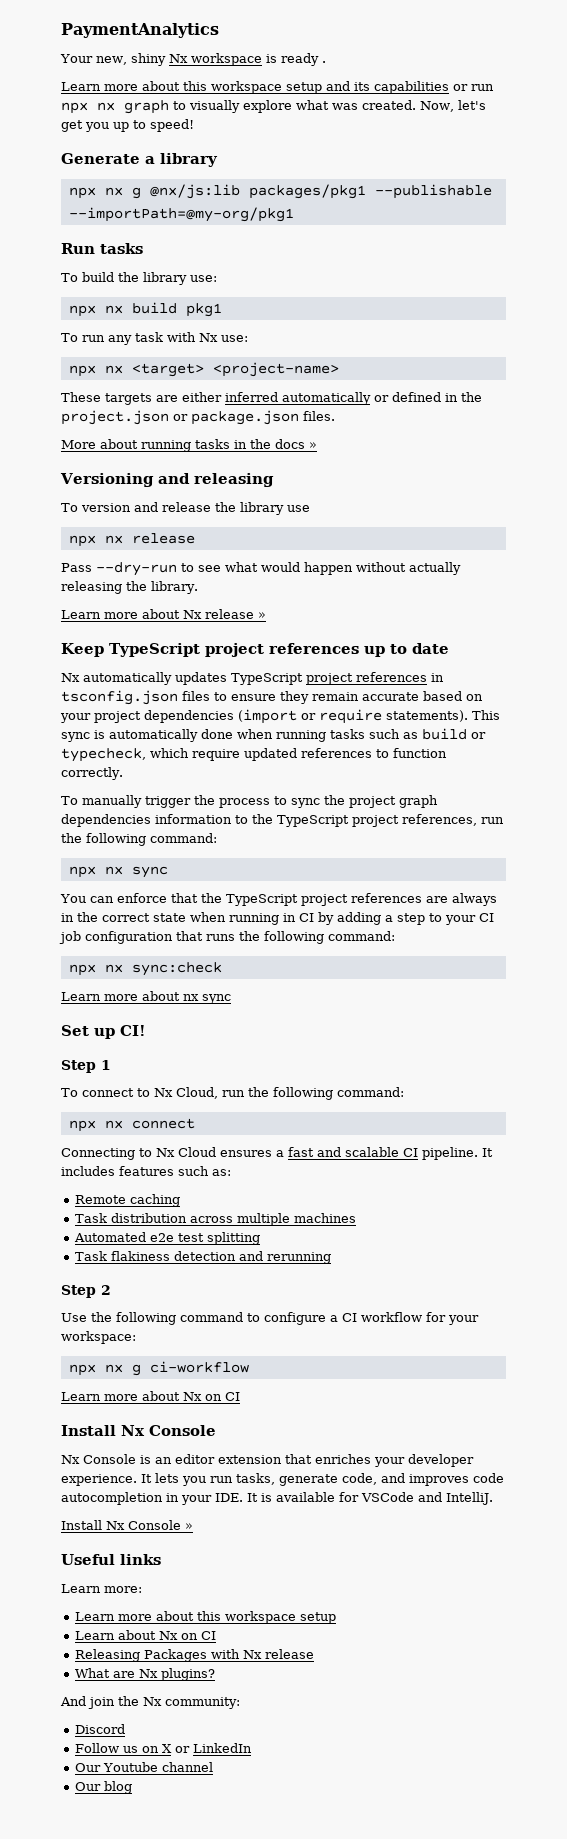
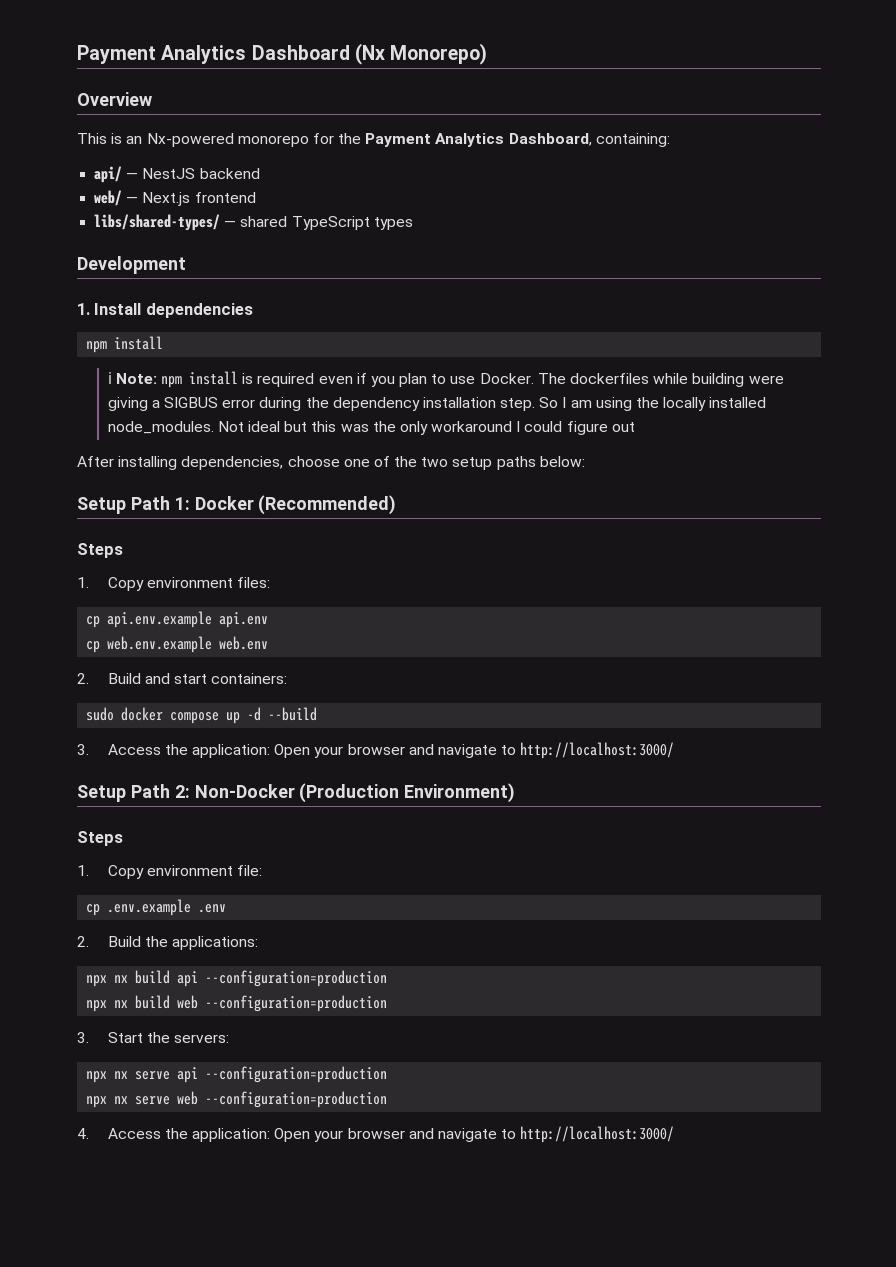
[61,23,219,38] [60,53,326,66] [61,81,494,94] [61,100,486,114] [61,119,194,132] [61,153,218,167] [68,184,492,199] [68,207,294,222] [61,243,143,254] [61,272,217,285] [68,302,222,317] [61,332,248,345] [68,362,339,377] [61,392,482,405] [61,410,335,425] [61,439,317,452] [60,473,274,487] [61,502,310,515] [68,533,195,547] [61,562,461,576] [61,581,198,594] [61,609,266,619] [61,643,449,657] [61,672,444,685] [61,690,483,705] [60,709,500,724] [61,728,486,742] [61,748,447,762] [61,767,123,780] [61,795,438,808] [61,814,504,827] [61,833,217,846] [68,866,168,878] [60,893,497,906] [61,912,494,925] [59,931,395,944] [68,962,222,976] [61,991,231,1004] [61,1025,146,1039] [61,1060,111,1073] [61,1087,404,1100] [68,1118,195,1132] [61,1147,493,1160] [61,1166,231,1176] [74,1194,180,1207] [74,1213,356,1226] [73,1232,260,1245] [74,1251,331,1264] [61,1285,111,1298] [61,1312,479,1325] [61,1331,136,1344] [68,1361,249,1376] [61,1391,240,1401] [61,1425,216,1436] [61,1454,474,1467] [61,1473,504,1486] [61,1492,493,1505] [61,1520,193,1530] [61,1554,161,1565] [61,1584,142,1593] [74,1611,336,1624] [74,1630,216,1640] [74,1649,314,1662] [74,1668,215,1681] [60,1696,240,1709] [74,1724,125,1734] [74,1743,252,1753] [74,1762,213,1772] [74,1781,132,1794] PaymentAnalytics // Your new, shiny Nx workspace is ready . // Learn more about this workspace setup and its capabilities or run npx nx graph to visually explore what was created. Now, let's get you up to speed! // Generate a library // npx nx g @nx/js:lib packages/pkg1 --publishable --importPath=@my-org/pkg1 // Run tasks // To build the library use: // npx nx build pkg1 // To run any task with Nx use: // npx nx <target> <project-name> // These targets are either inferred automatically or defined in the project.json or package.json files. // More about running tasks in the docs » // Versioning and releasing // To version and release the library use // npx nx release // Pass --dry-run to see what would happen without actually releasing the library. // Learn more about Nx release » // Keep TypeScript project references up to date // Nx automatically updates TypeScript project references in tsconfig.json files to ensure they remain accurate based on your project dependencies (import or require statements). This sync is automatically done when running tasks such as build or typecheck, which require updated references to function correctly. // To manually trigger the process to sync the project graph dependencies information to the TypeScript project references, run the following command: // npx nx sync // You can enforce that the TypeScript project references are always in the correct state when running in CI by adding a step to your CI job configuration that runs the following command: // npx nx sync:check // Learn more about nx sync // Set up CI! // Step 1 // To connect to Nx Cloud, run the following command: // npx nx connect // Connecting to Nx Cloud ensures a fast and scalable CI pipeline. It includes features such as: // Remote caching // Task distribution across multiple machines // Automated e2e test splitting // Task flakiness detection and rerunning // Step 2 // Use the following command to configure a CI workflow for your workspace: // npx nx g ci-workflow // Learn more about Nx on CI // Install Nx Console // Nx Console is an editor extension that enriches your developer experience. It lets you run tasks, generate code, and improves code autocompletion in your IDE. It is available for VSCode and IntelliJ. // Install Nx Console » // Useful links // Learn more: // Learn more about this workspace setup // Learn about Nx on CI // Releasing Packages with Nx release // What are Nx plugins? // And join the Nx community: // Discord // Follow us on X or LinkedIn // Our Youtube channel // Our blog -> [77,43,488,65] [77,92,152,106] [77,133,670,147] [94,166,260,183] [94,190,256,206] [94,214,413,231] [77,256,186,274] [77,303,253,318] [86,336,164,353] [107,371,784,388] [107,397,767,411] [107,421,635,435] [77,456,585,470] [77,495,397,515] [77,543,123,558] [77,577,270,591] [86,611,269,628] [86,636,269,653] [77,673,288,684] [86,707,318,724] [77,742,675,759] [77,783,516,803] [77,831,123,846] [77,865,262,879] [86,899,227,916] [77,936,258,950] [86,970,388,987] [86,995,388,1012] [77,1032,229,1043] [86,1066,388,1083] [86,1091,388,1108] [77,1126,675,1143] Payment Analytics Dashboard (Nx Monorepo) // Overview // This is an Nx-powered monorepo for the Payment Analytics Dashboard, containing: // api/ — NestJS backend // web/ — Next.js frontend // libs/shared-types/ — shared TypeScript types // Development // 1. Install dependencies // npm install // ℹ Note: npm install is required even if you plan to use Docker. The dockerfiles while building were giving a SIGBUS error during the dependency installation step. So I am using the locally installed node_modules. Not ideal but this was the only workaround I could figure out // After installing dependencies, choose one of the two setup paths below: // Setup Path 1: Docker (Recommended) // Steps // 1. Copy environment files: // cp api.env.example api.env // cp web.env.example web.env // 2. Build and start containers: // sudo docker compose up -d --build // 3. Access the application: Open your browser and navigate to http://localhost:3000/ // Setup Path 2: Non-Docker (Production Environment) // Steps // 1. Copy environment file: // cp .env.example .env // 2. Build the applications: // npx nx build api --configuration=production // npx nx build web --configuration=production // 3. Start the servers: // npx nx serve api --configuration=production // npx nx serve web --configuration=production // 4. Access the application: Open your browser and navigate to http://localhost:3000/

